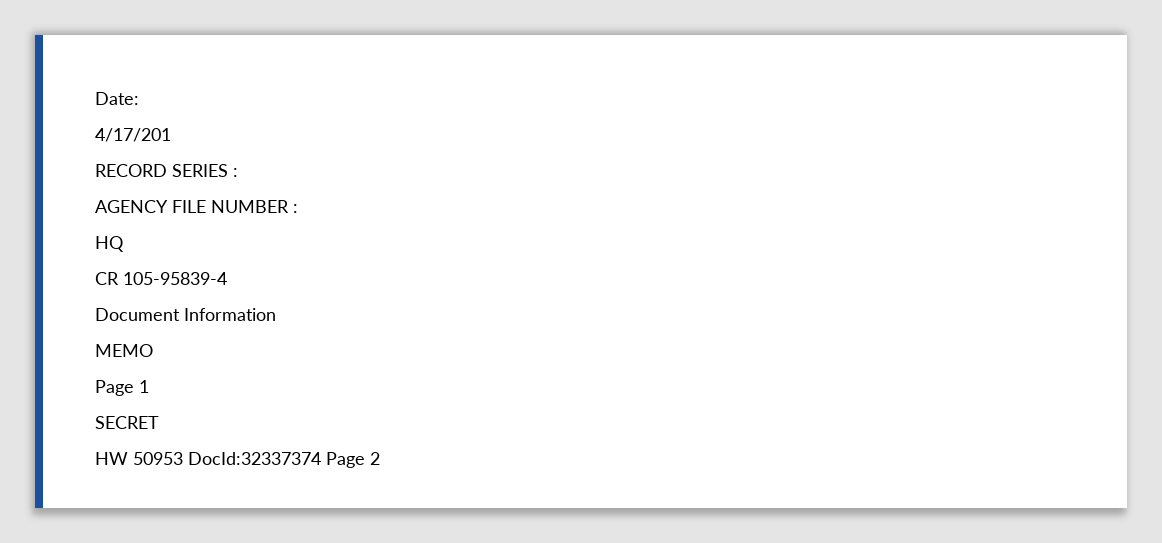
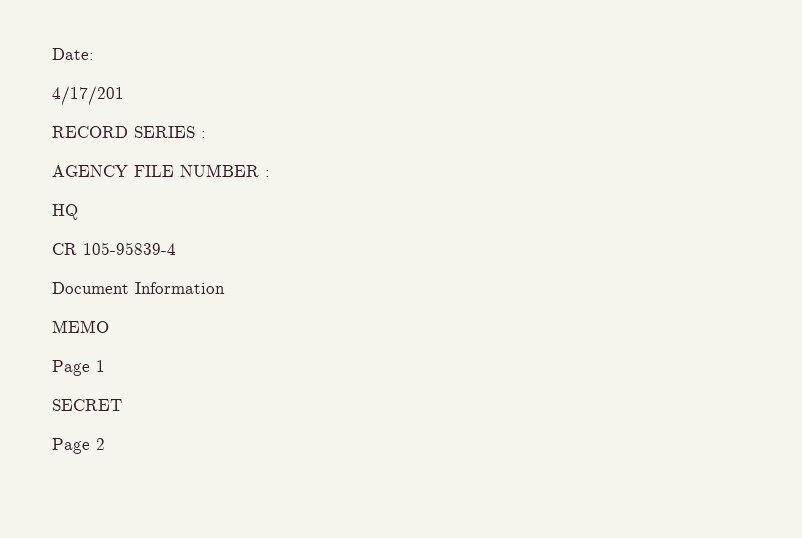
[95,452,321,465] HW 50953 DocId:32337374 -> (122, 405) none

